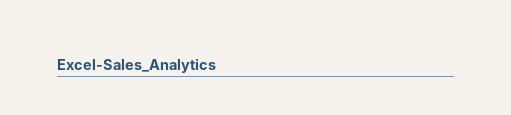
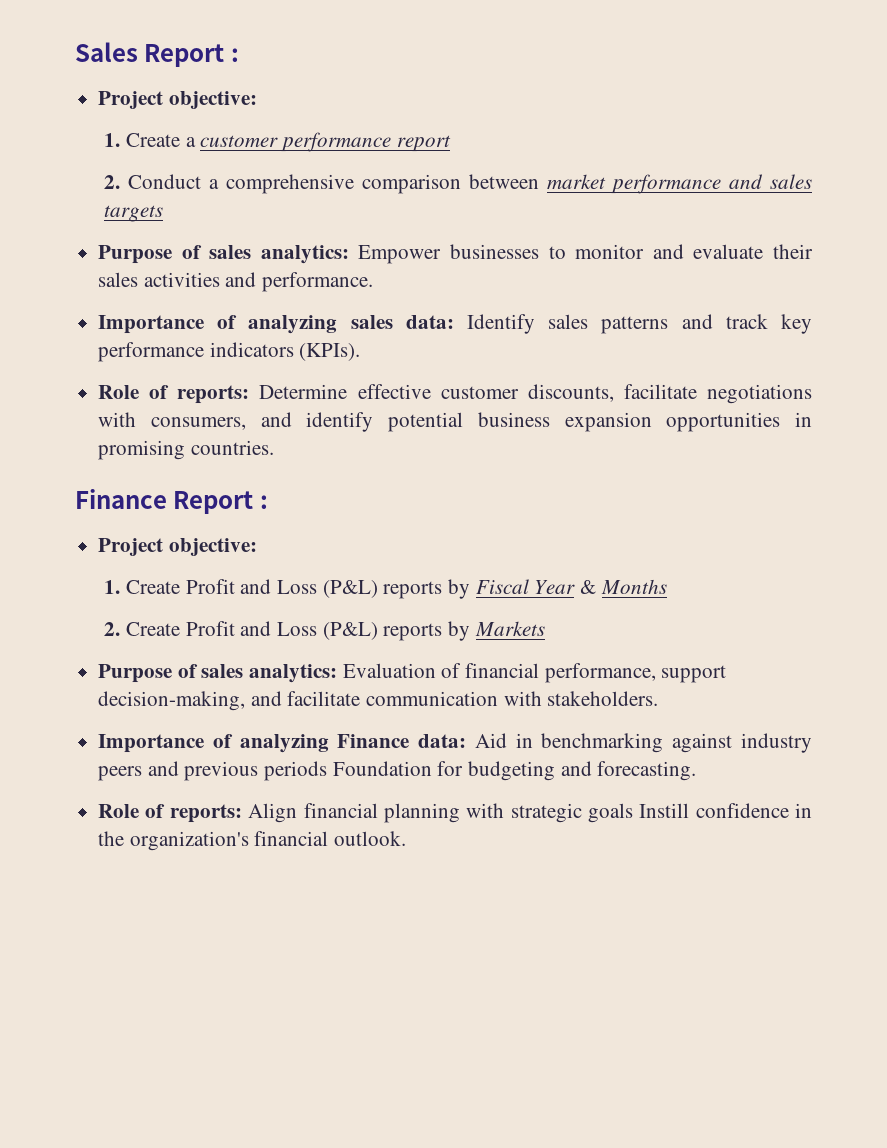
[57,58,216,73] Excel-Sales_Analytics -> [75,42,239,67] [98,91,257,109] [104,132,451,152] [104,174,813,194] [104,205,164,222] [98,244,813,264] [98,272,374,292] [98,314,812,334] [98,342,361,362] [98,384,812,404] [98,412,812,432] [98,440,274,460] [75,489,268,514] [98,538,257,556] [104,579,667,599] [104,621,545,641] [98,663,727,683] [98,691,659,711] [98,733,812,753] [98,761,697,781] [98,803,813,823] [98,831,407,851] Sales Report : // Project objective: // 1. Create a customer performance report // 2. Conduct a comprehensive comparison between market performance and sales targets // Purpose of sales analytics: Empower businesses to monitor and evaluate their sales activities and performance. // Importance of analyzing sales data: Identify sales patterns and track key performance indicators (KPIs). // Role of reports: Determine effective customer discounts, facilitate negotiations with consumers, and identify potential business expansion opportunities in promising countries. // Finance Report : // Project objective: // 1. Create Profit and Loss (P&L) reports by Fiscal Year & Months // 2. Create Profit and Loss (P&L) reports by Markets // Purpose of sales analytics: Evaluation of financial performance, support decision-making, and facilitate communication with stakeholders. // Importance of analyzing Finance data: Aid in benchmarking against industry peers and previous periods Foundation for budgeting and forecasting. // Role of reports: Align financial planning with strategic goals Instill confidence in the organization's financial outlook.

